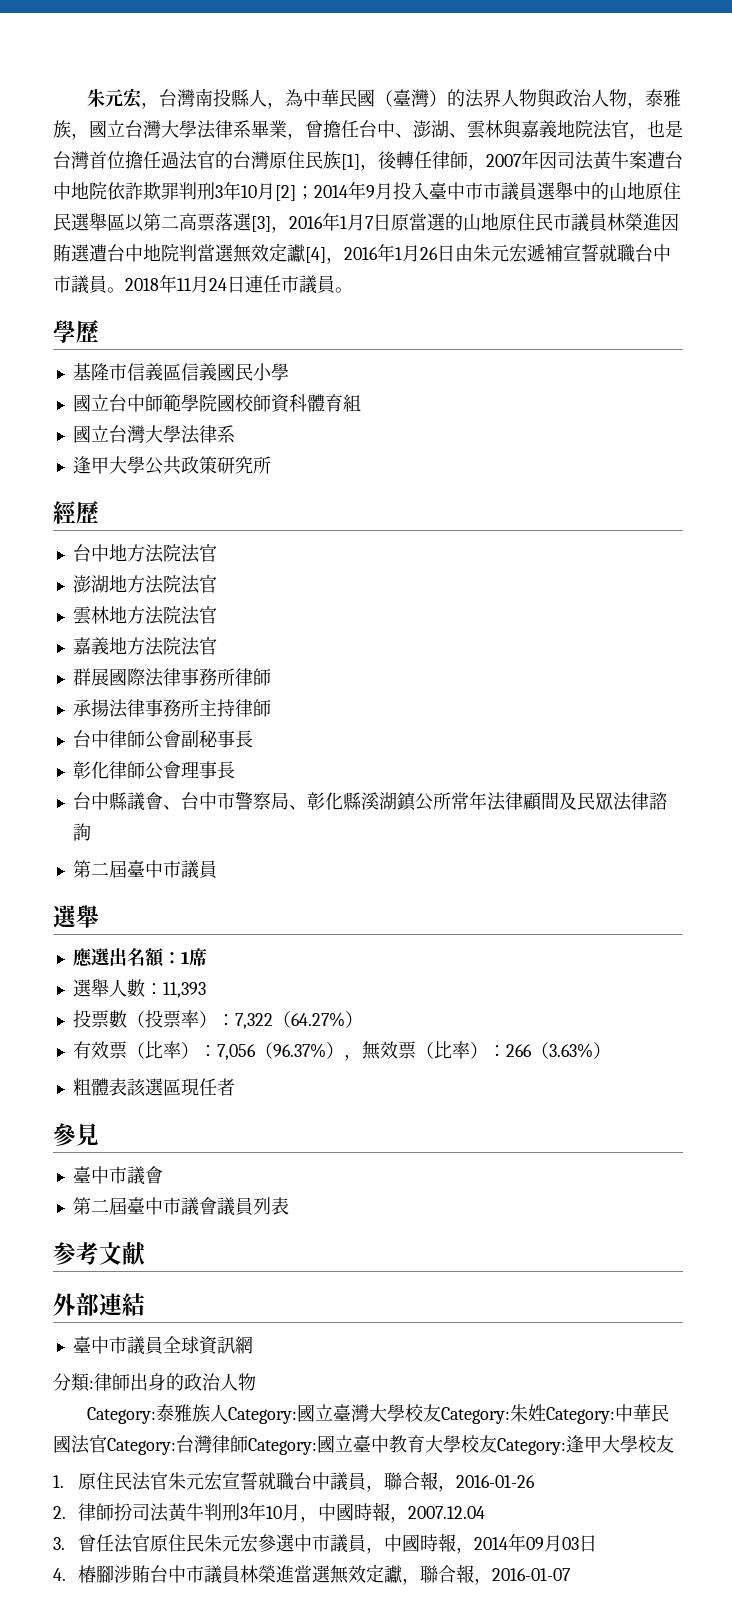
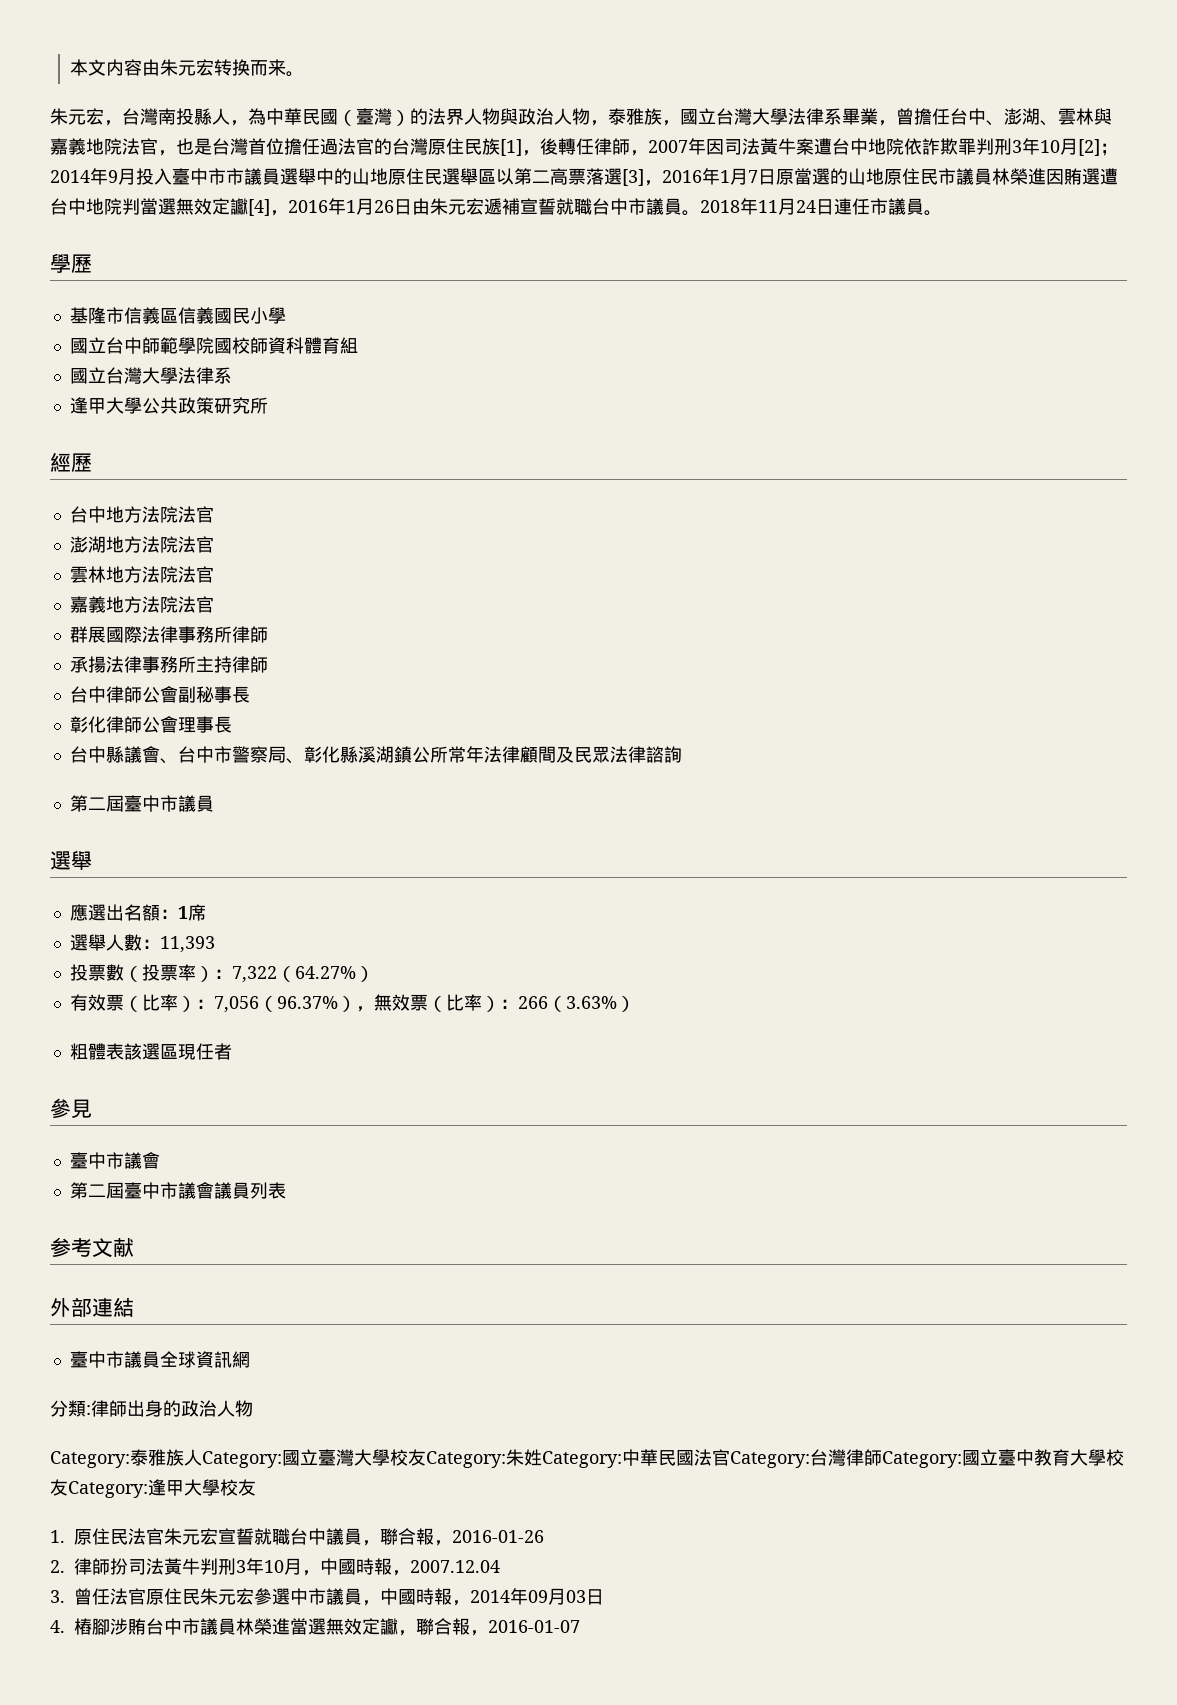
(87, 98) none -> [70,59,305,77] 本文内容由朱元宏转换而来。 //

